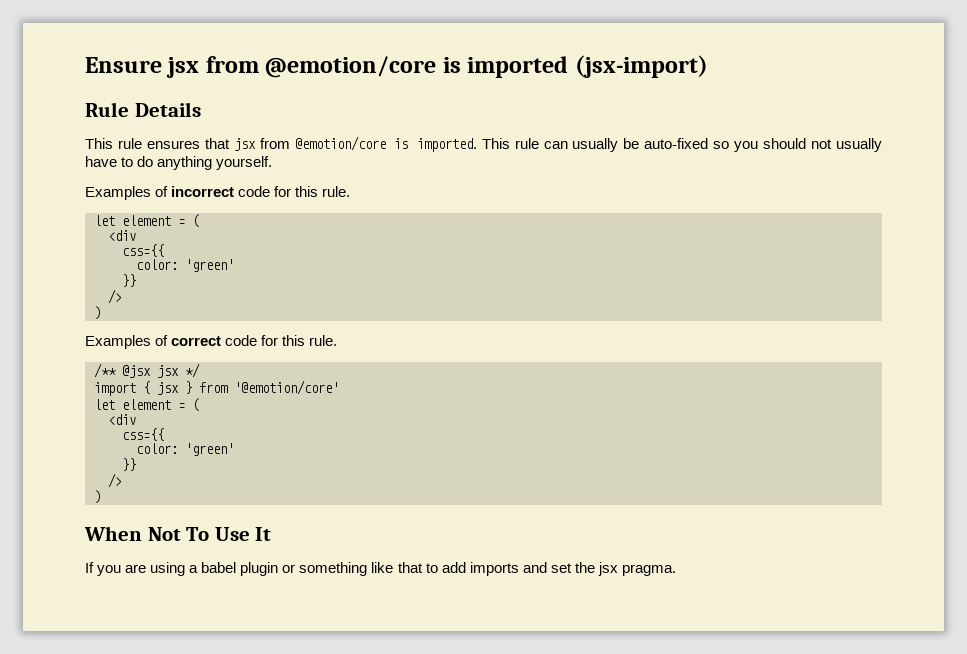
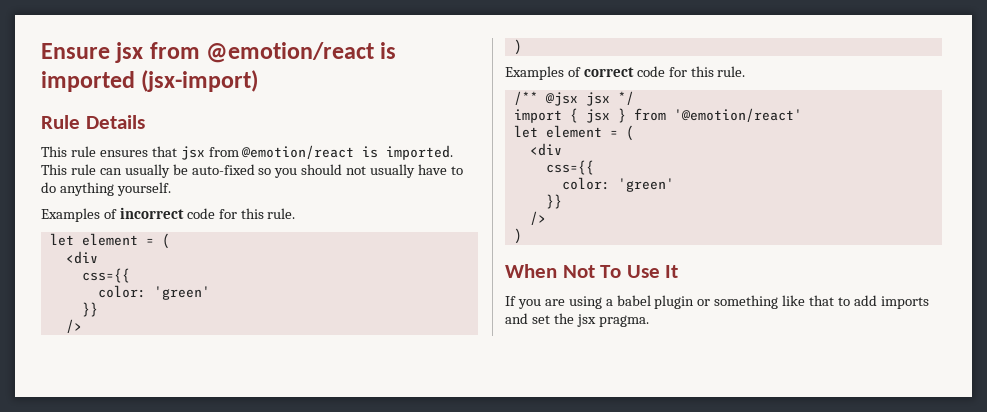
[265,56,437,78] @emotion/core -> [206,42,375,63] @emotion/react
[294,136,386,151] @emotion/core -> [241,145,355,159] @emotion/react
[234,380,339,395] '@emotion/core' -> [673,108,802,122] '@emotion/react'

